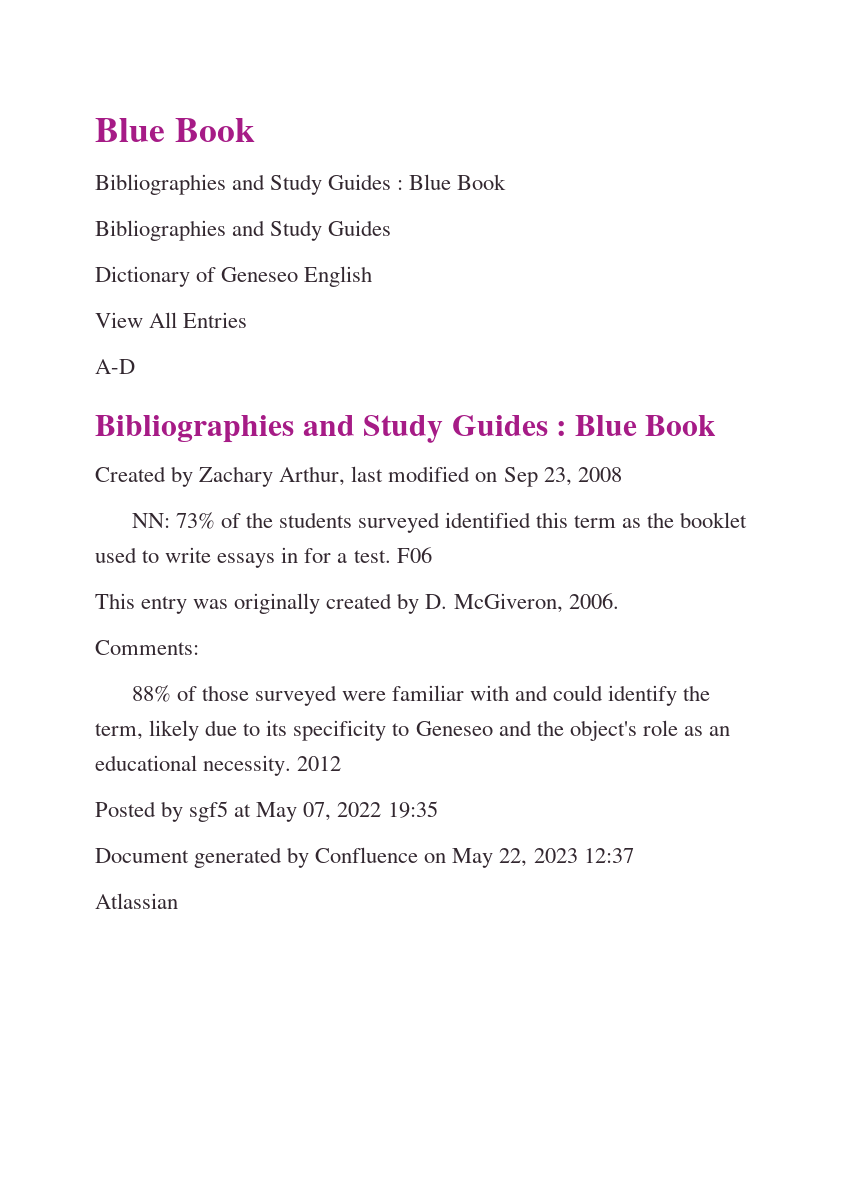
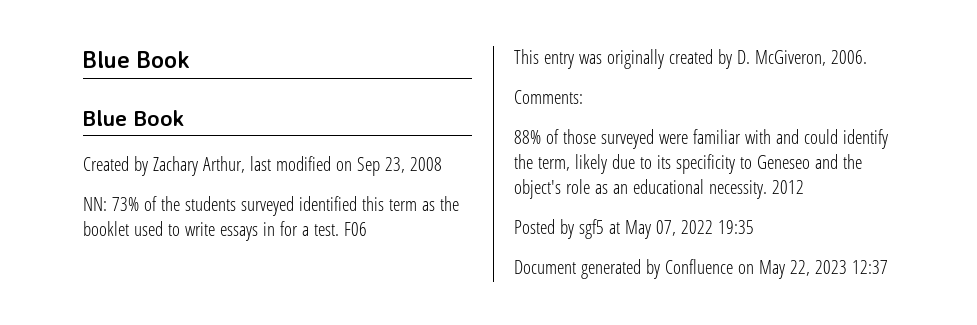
[95,118,255,142] [95,174,507,195] [95,220,392,241] [95,266,373,287] [95,312,248,328] [95,359,135,374] [95,415,567,443] Blue Book // Bibliographies and Study Guides : Blue Book // Bibliographies and Study Guides // Dictionary of Geneseo English // View All Entries // A-D // Bibliographies and Study Guides : -> [83,51,190,68] Blue Book //
[95,893,178,909] // Atlassian -> (888, 267) none

